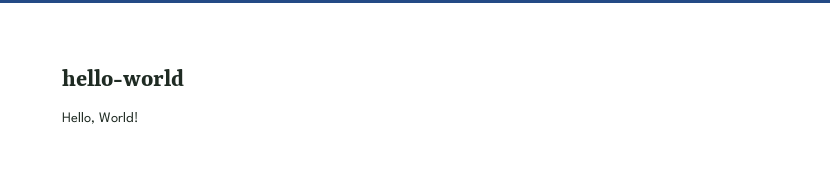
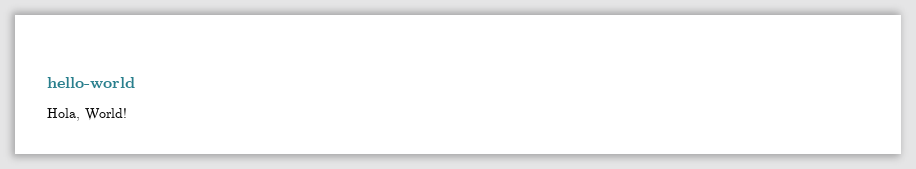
[62,112,95,124] Hello, -> [47,108,80,121] Hola,

